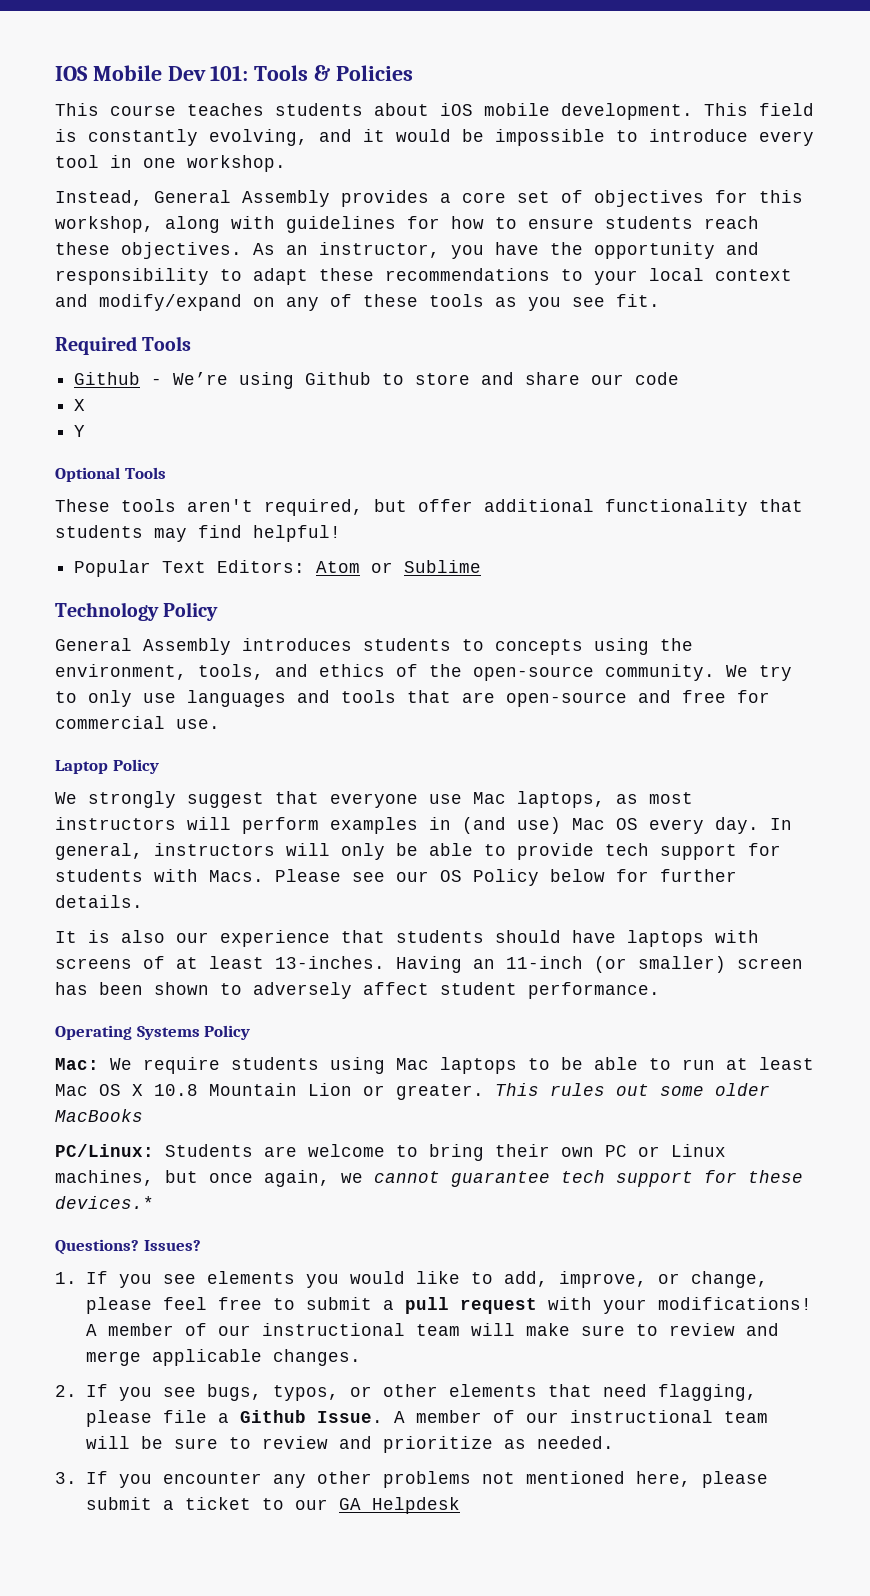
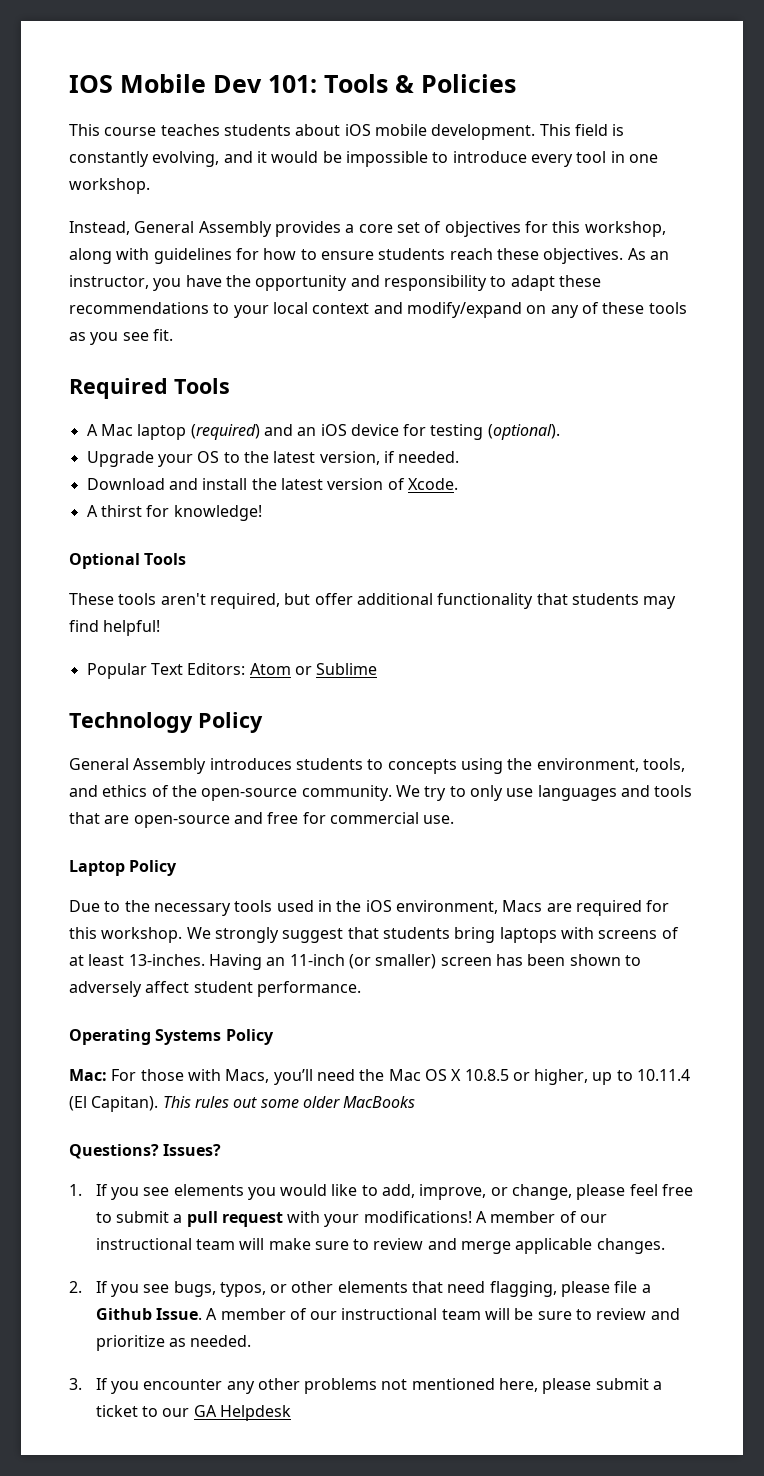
[74,372,680,389] [74,399,86,411] [74,425,86,437] Github - We’re using Github to store and share our code // X // Y -> [86,424,560,440] [86,451,460,467] [86,478,458,490] [86,505,262,521] A Mac laptop (required) and an iOS device for testing (optional). // Upgrade your OS to the latest version, if needed. // Download and install the latest version of Xcode. // A thirst for knowledge!
[55,791,693,808] [55,817,792,834] [55,843,781,860] [55,869,737,886] [55,895,143,908] [55,930,616,947] We strongly suggest that everyone use Mac laptops, as most instructors will perform examples in (and use) Mac OS every day. In general, instructors will only be able to provide tech support for students with Macs. Please see our OS Policy below for further details. // It is also our experience that students should have -> [69,900,670,916] [69,927,496,943] Due to the necessary tools used in the iOS environment, Macs are required for this workshop. We strongly suggest that students bring
[110,1057,814,1074] [55,1083,484,1100] We require students using Mac laptops to be able to run at least Mac OS X 10.8 Mountain Lion or greater. -> [111,1069,691,1085] [69,1096,159,1112] For those with Macs, you’ll need the Mac OS X 10.8.5 or higher, up to 10.11.4 (El Capitan).
[55,1144,726,1161] [55,1170,803,1187] [55,1196,154,1209] // PC/Linux: Students are welcome to bring their own PC or Linux machines, but once again, we cannot guarantee tech support for these devices.* -> (416, 1102) none

